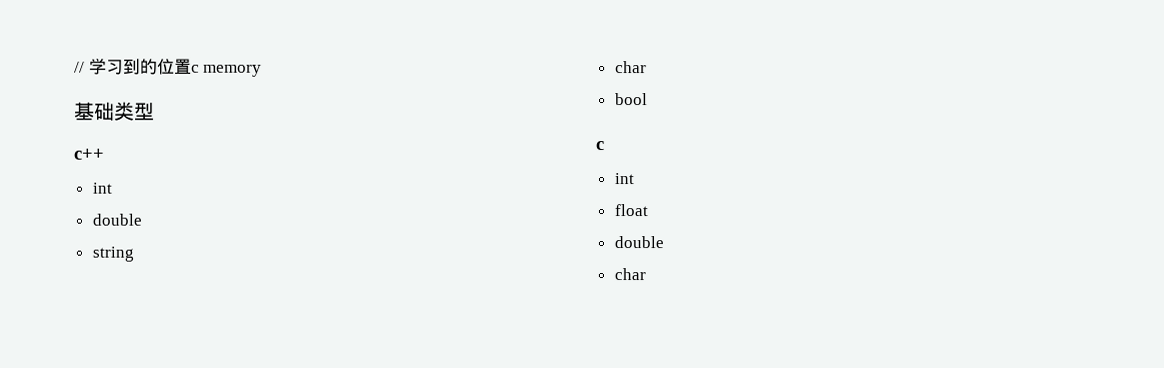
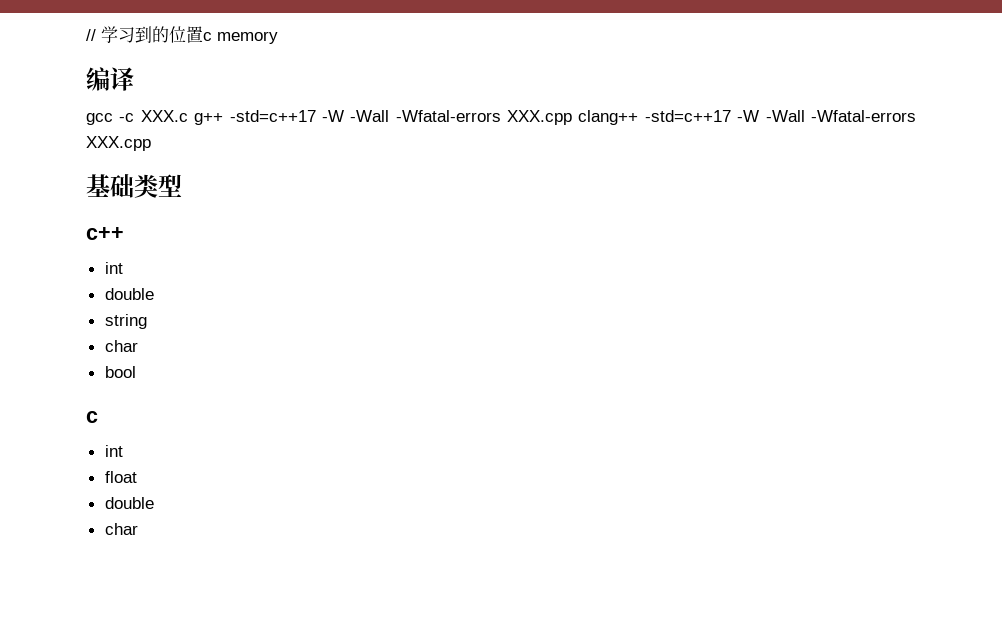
(263, 70) none -> [86,67,134,91] [86,110,916,125] [86,136,151,151] // 编译 // gcc -c XXX.c g++ -std=c++17 -W -Wall -Wfatal-errors XXX.cpp clang++ -std=c++17 -W -Wall -Wfatal-errors XXX.cpp

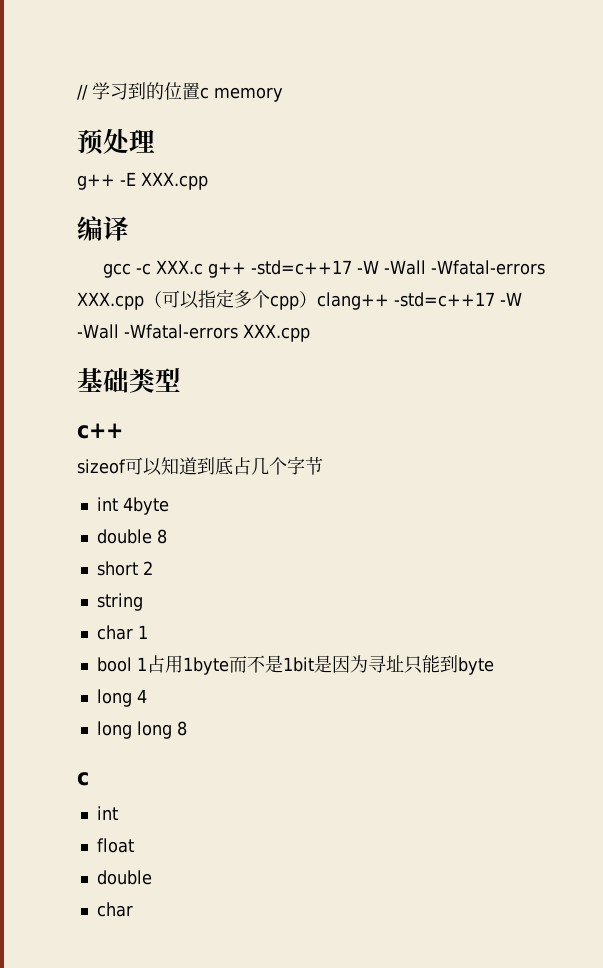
(278, 37) none -> [77,128,155,155] [77,172,208,190] // 预处理 // g++ -E XXX.cpp
(573, 117) none -> [144,289,317,310] （可以指定多个cpp）
[104,262,123,274] [104,288,154,300] // int // double -> [77,456,323,476] [96,497,169,515] [96,529,167,544] [96,561,153,576] // sizeof可以知道到底占几个字节 // int 4byte // double 8 // short 2
(138, 346) none -> [137,625,148,639] 1
(136, 372) none -> [136,655,494,675] [96,689,147,707] [96,721,187,739] 1占用1byte而不是1bit是因为寻址只能到byte // long 4 // long long 8

